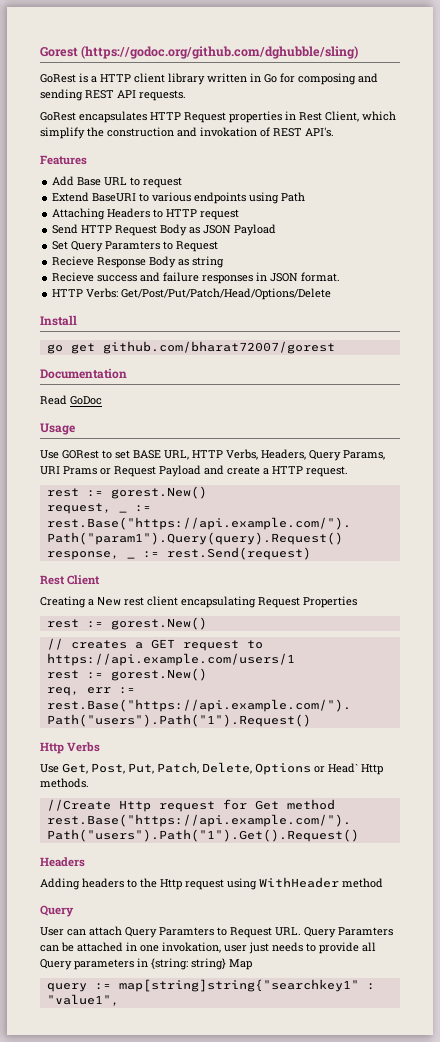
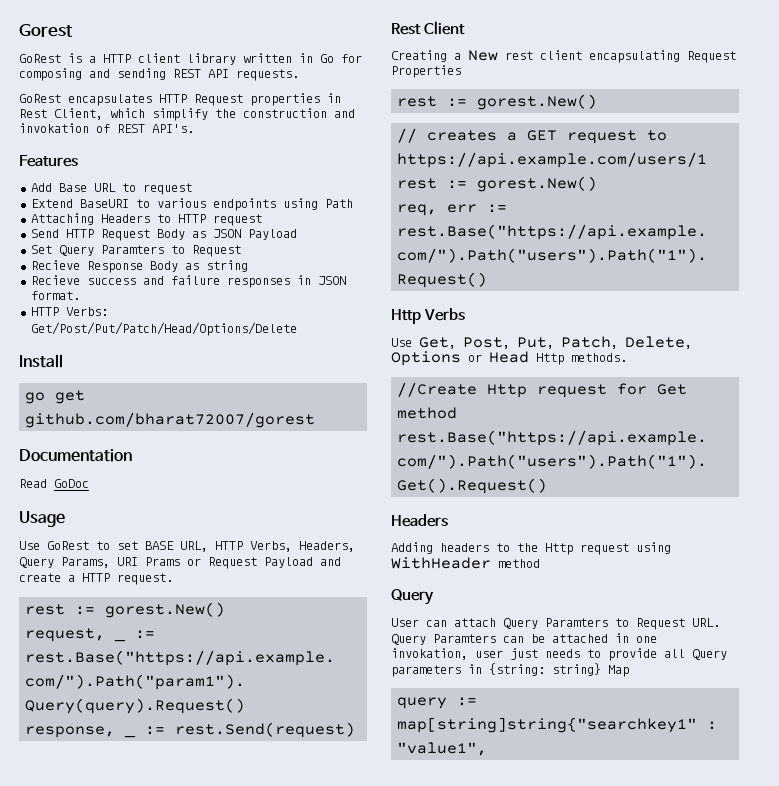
[81,46,359,59] (https://godoc.org/github.com/dghubble/sling) -> (73, 30) none
[62,450,99,459] GORest -> [47,541,89,550] GoRest
[328,763,358,773] Head` -> [489,351,529,363] Head

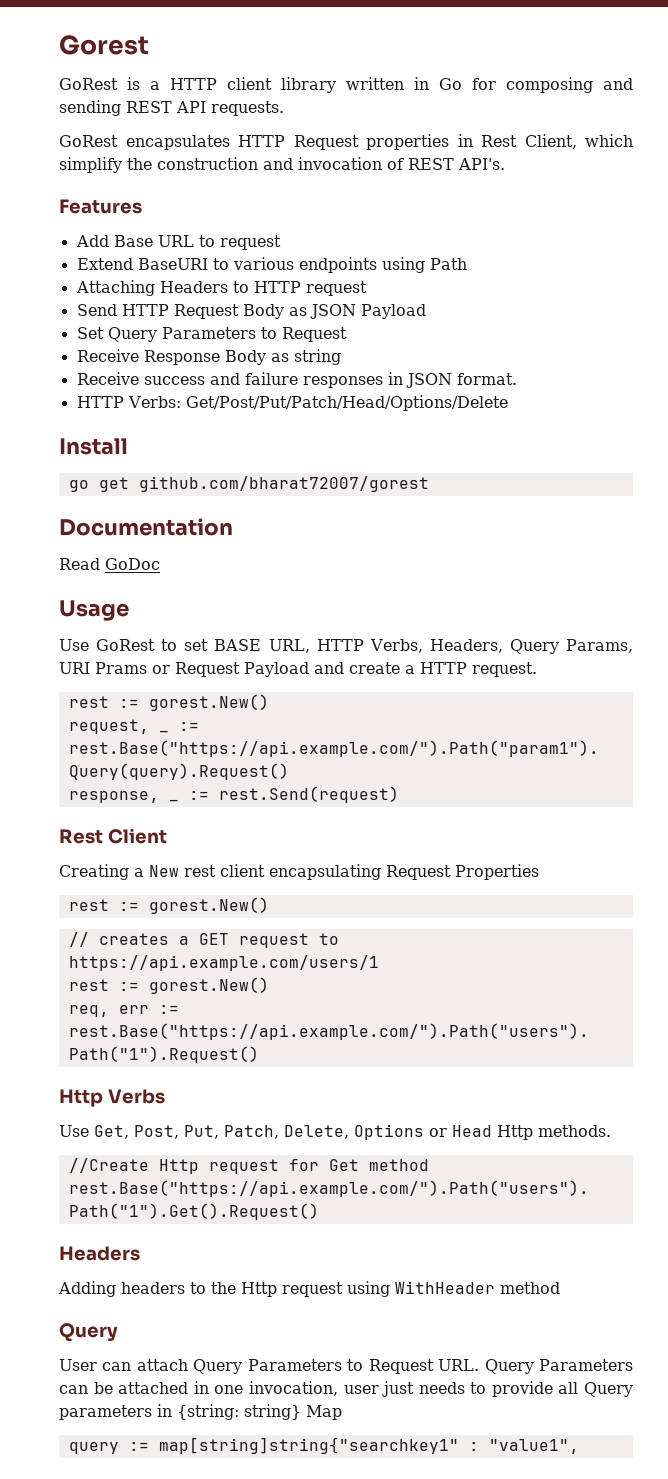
[19,123,89,133] invokation -> [298,157,382,170] invocation
[100,245,164,254] Paramters -> [161,327,256,339] Parameters
[30,260,80,270] Recieve -> [76,349,139,362] Receive
[30,275,80,285] Recieve -> [76,372,139,385] Receive
[545,618,608,627] Paramters -> [247,1359,342,1371] Parameters
[433,634,496,643] Paramters -> [539,1359,634,1371] Parameters
[391,648,468,660] invokation, -> [248,1381,338,1396] invocation,

